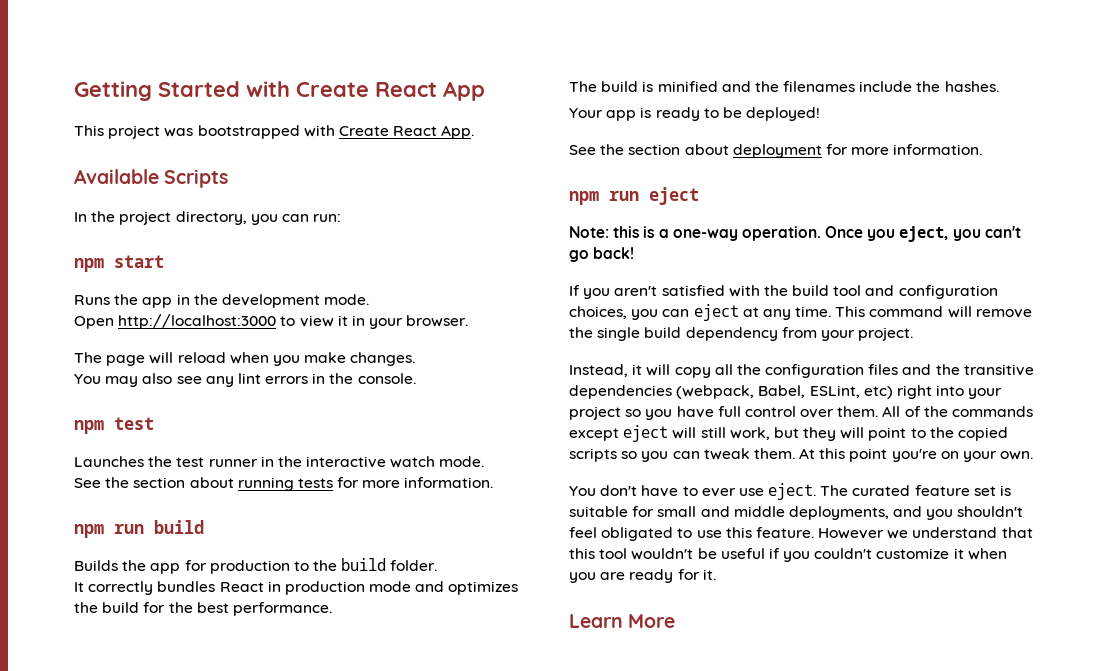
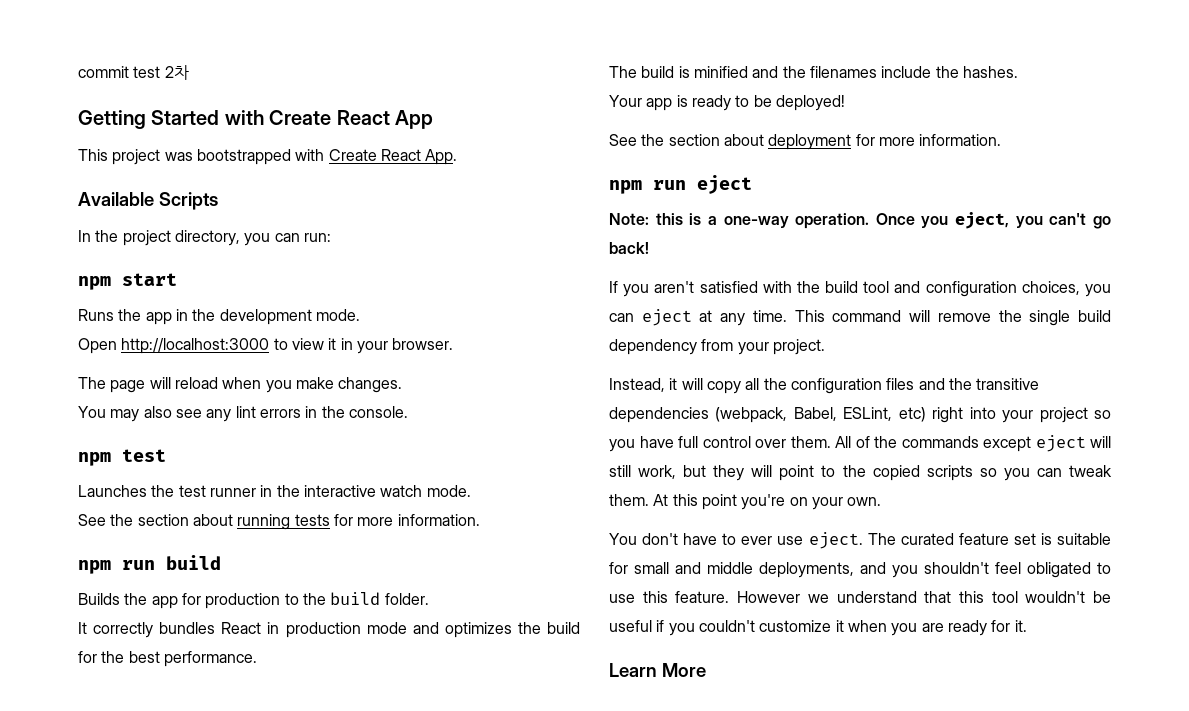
(74, 91) none -> [78,65,189,80] commit test 2차 //

